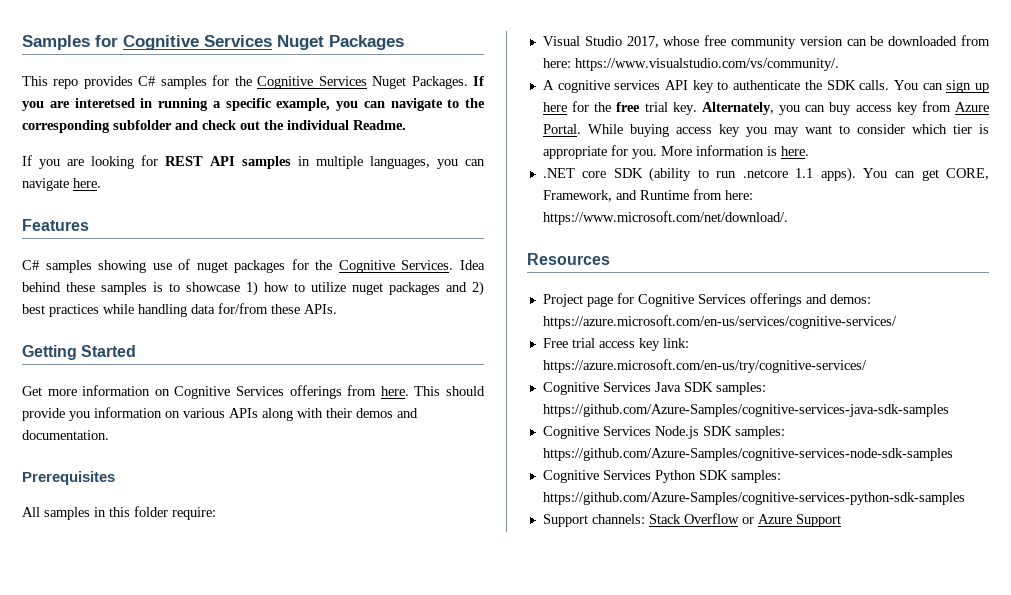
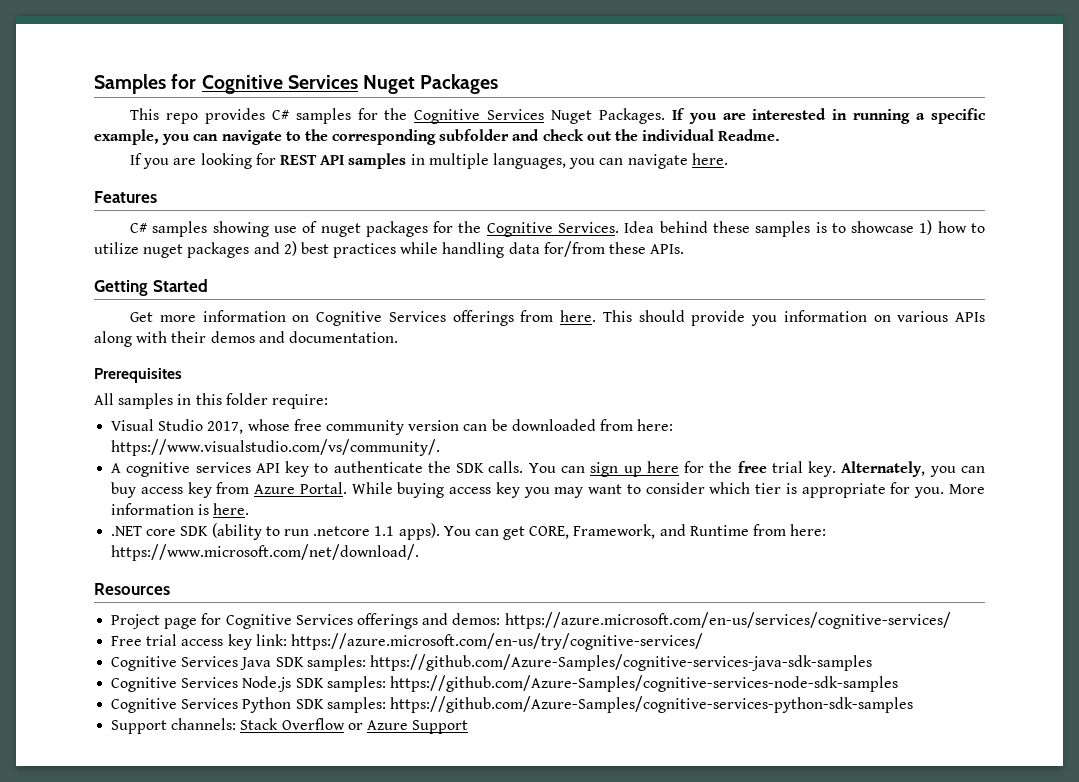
[74,98,135,108] interetsed -> [752,108,827,120] interested

